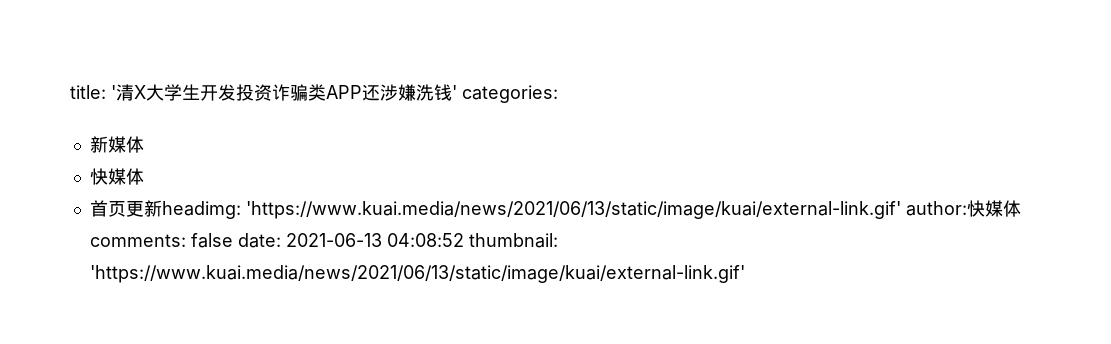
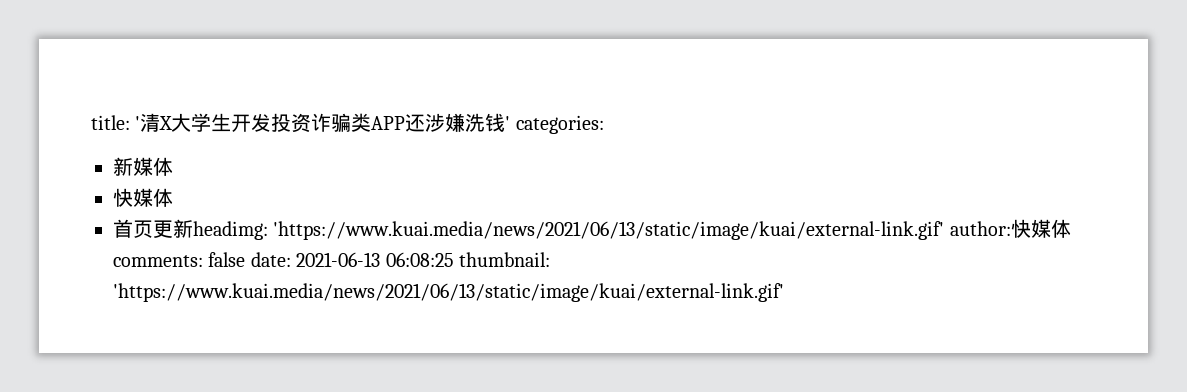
[386,233,464,247] 04:08:52 -> [385,252,454,267] 06:08:25

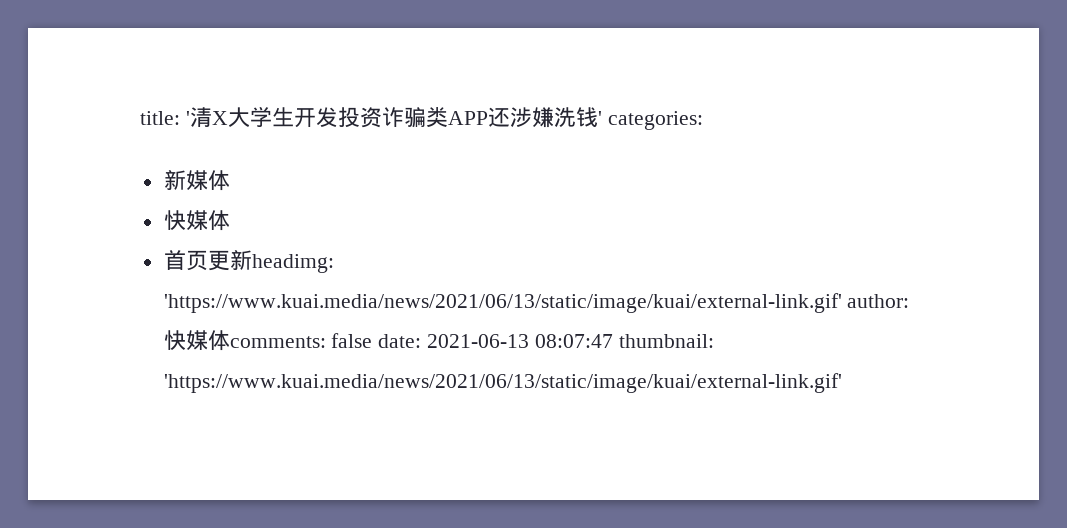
[385,252,454,267] 06:08:25 -> [534,334,613,348] 08:07:47

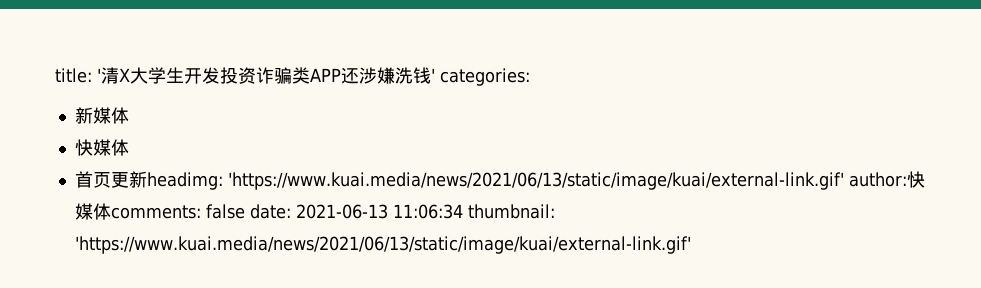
[534,334,613,348] 08:07:47 -> [392,204,463,219] 11:06:34

